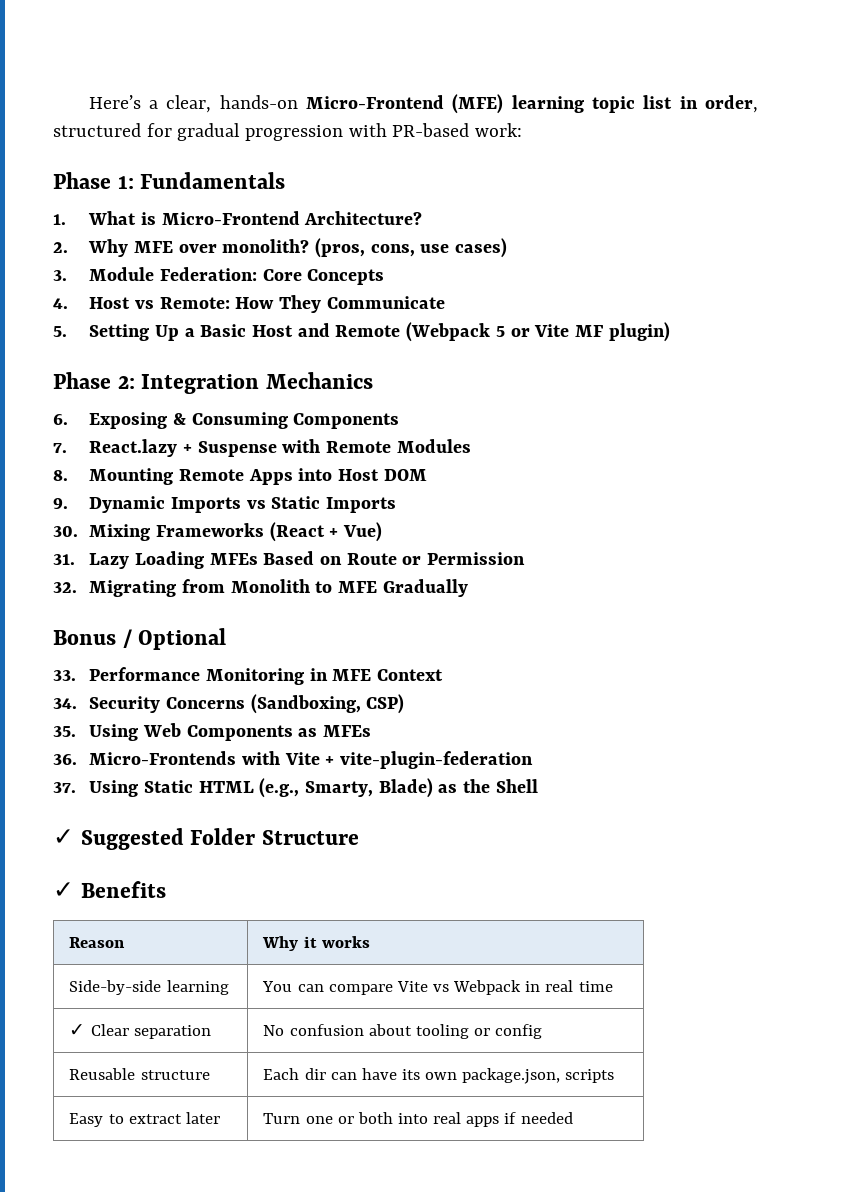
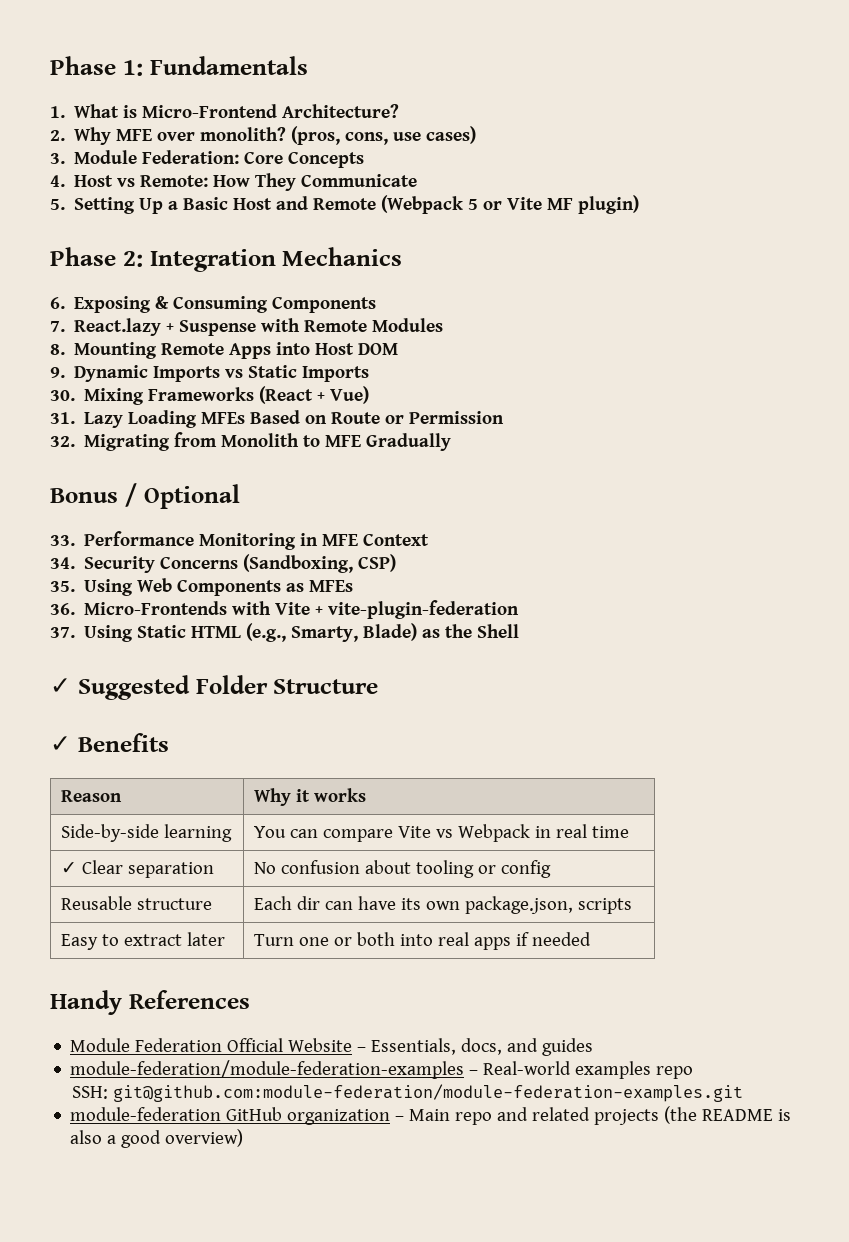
[88,94,758,114] [53,123,523,141] Here’s a clear, hands-on Micro-Frontend (MFE) learning topic list in order, structured for gradual progression with PR-based work: // -> (50, 65) none
(573, 1118) none -> [50,990,250,1015] [70,1038,594,1056] [70,1060,694,1079] [72,1084,744,1102] [70,1106,792,1125] [70,1129,244,1148] // Handy References // Module Federation Official Website – Essentials, docs, and guides // module-federation/module-federation-examples – Real-world examples repo // SSH: git@github.com:module-federation/module-federation-examples.git // module-federation GitHub organization – Main repo and related projects (the README is also a good overview)

